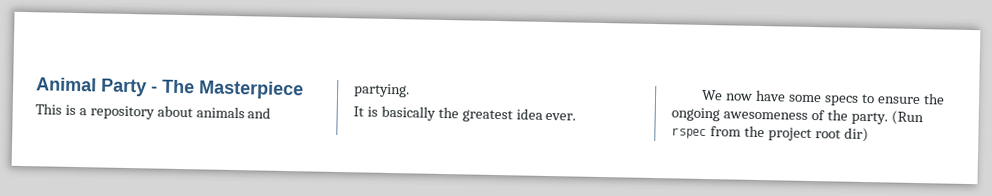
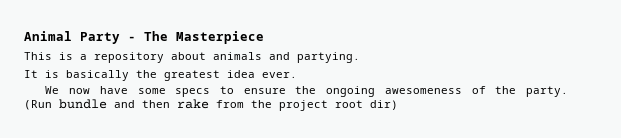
[671,127,707,140] rspec -> [59,99,209,109] bundle and then rake

